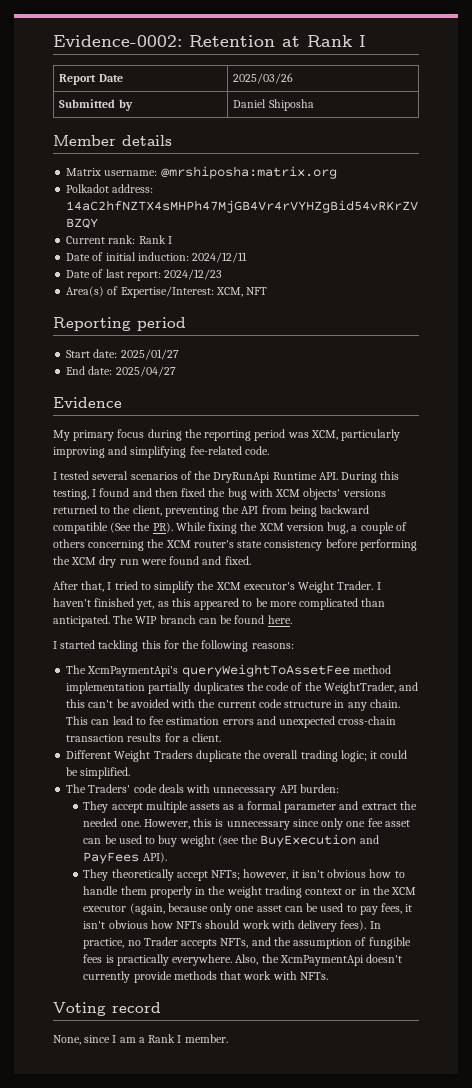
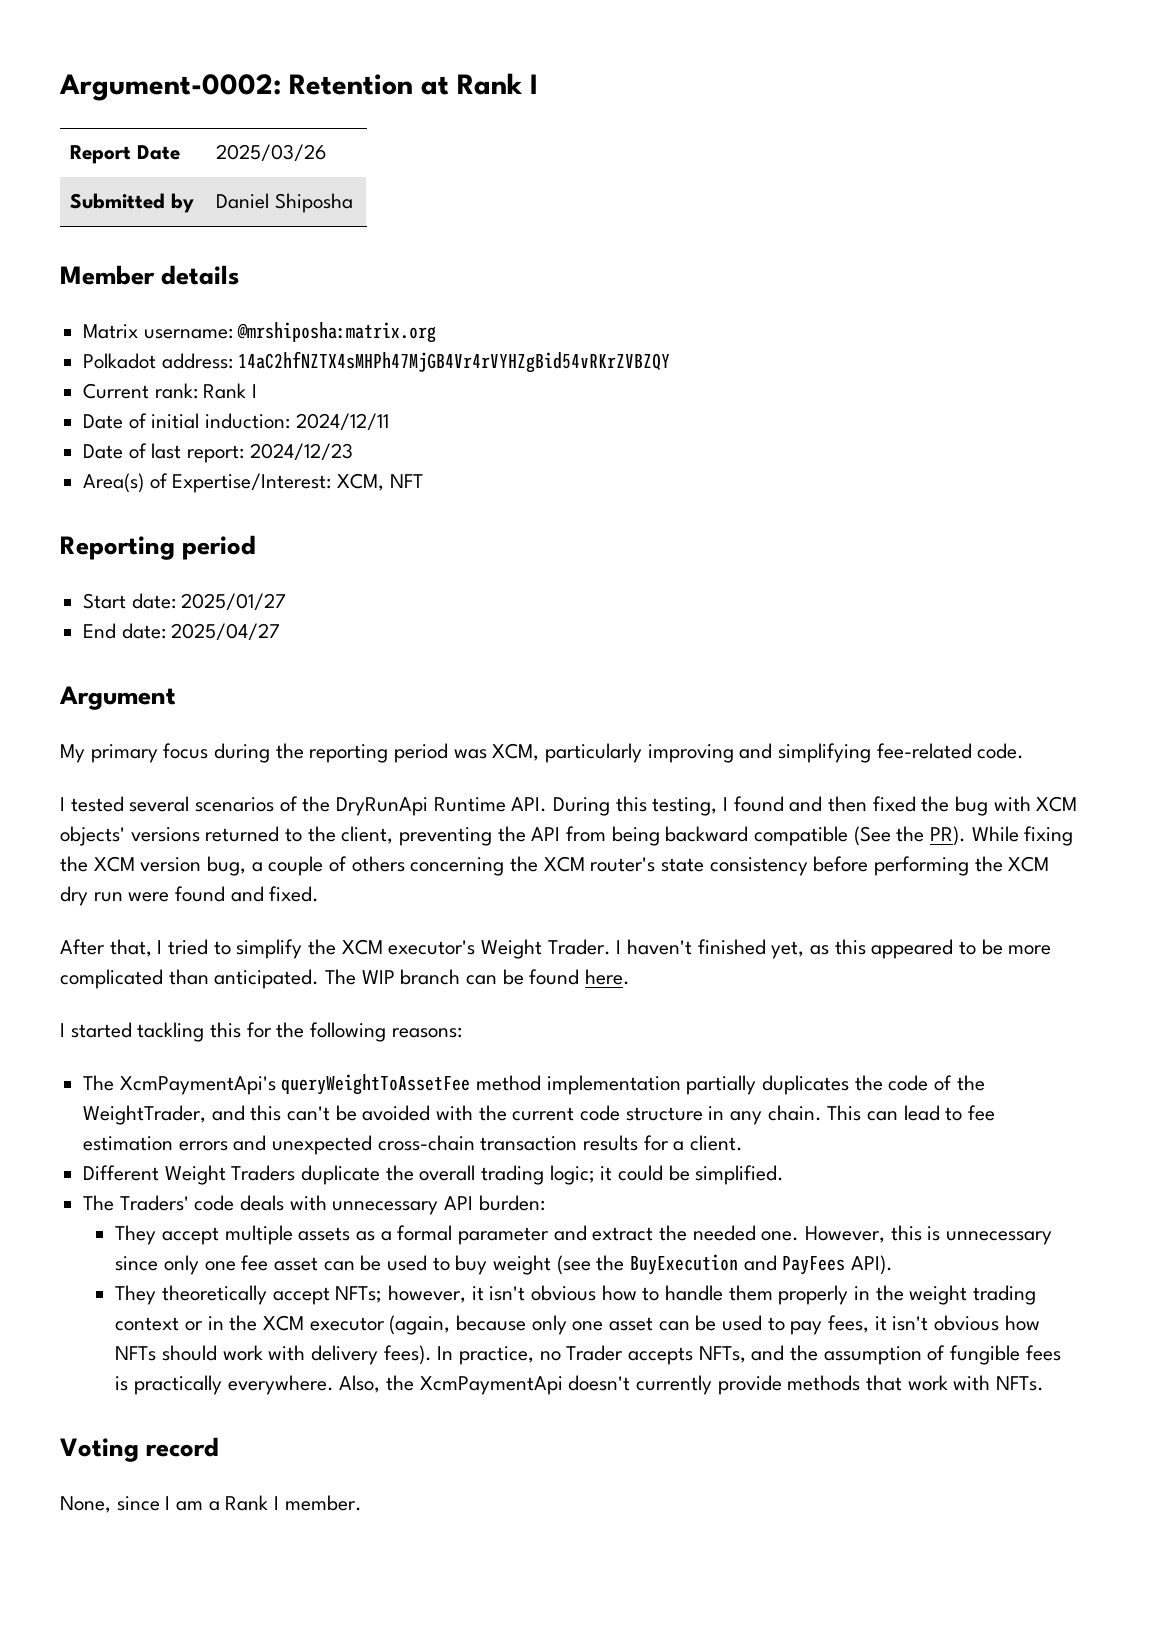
[53,35,182,47] Evidence-0002: -> [59,74,281,101] Argument-0002:
[53,397,122,408] Evidence -> [59,686,176,710] Argument

